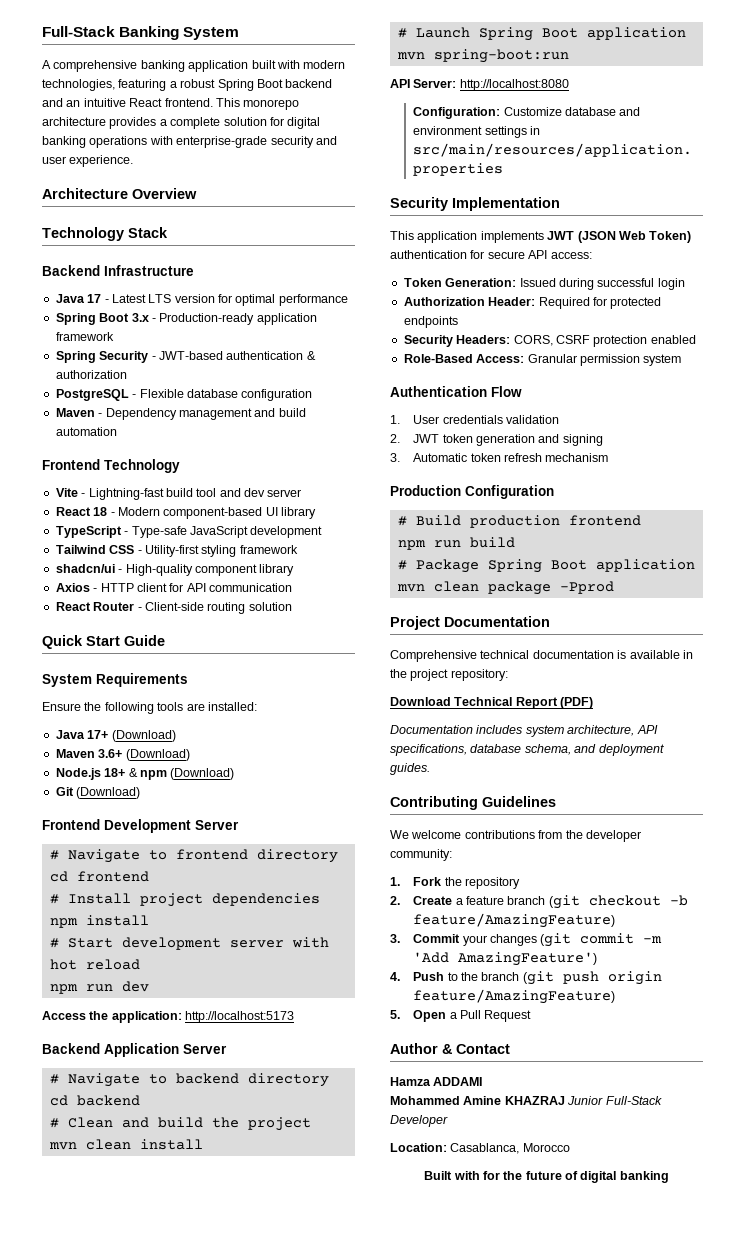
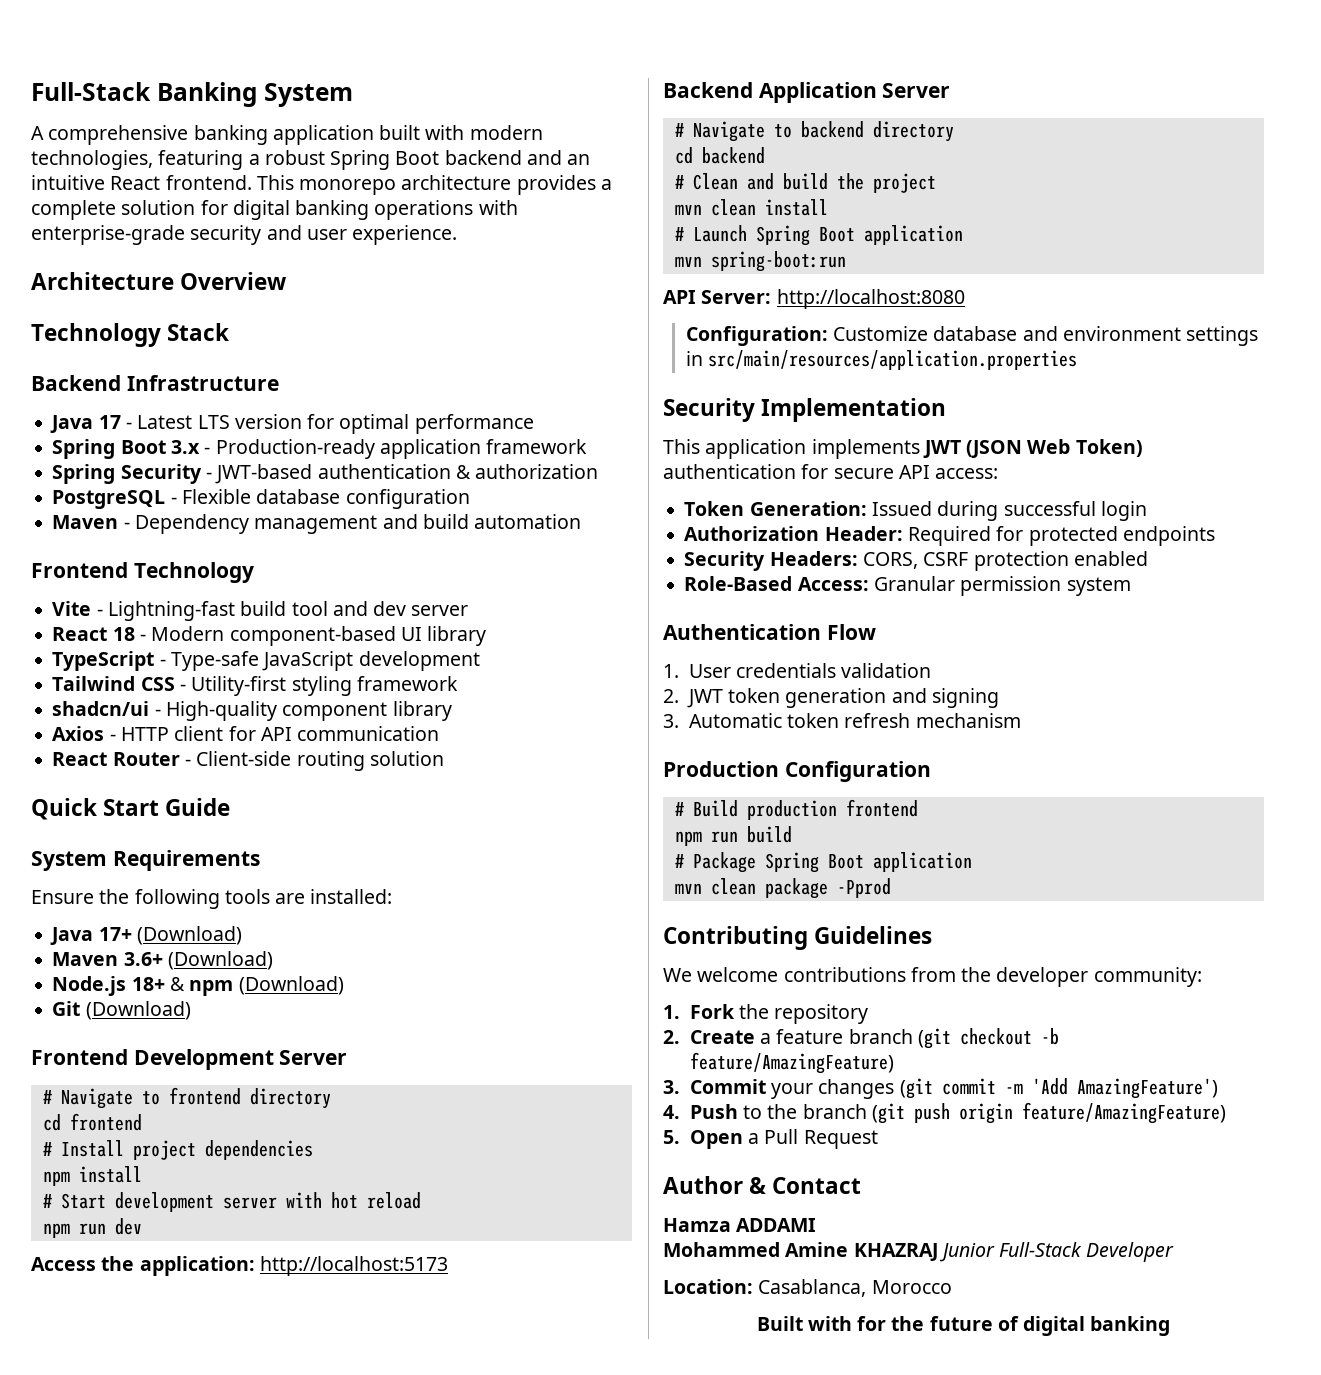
[390,616,550,630] [390,650,693,662] [390,669,508,681] [390,697,594,709] [390,725,658,737] [390,744,664,756] [390,763,430,775] // Project Documentation // Comprehensive technical documentation is available in the project repository: // Download Technical Report (PDF) // Documentation includes system architecture, API specifications, database schema, and deployment guides. -> (891, 888) none

